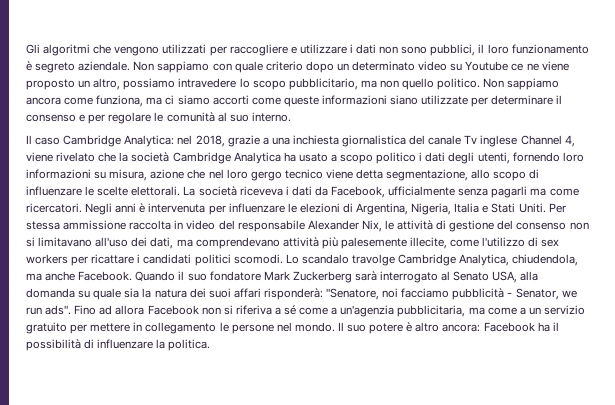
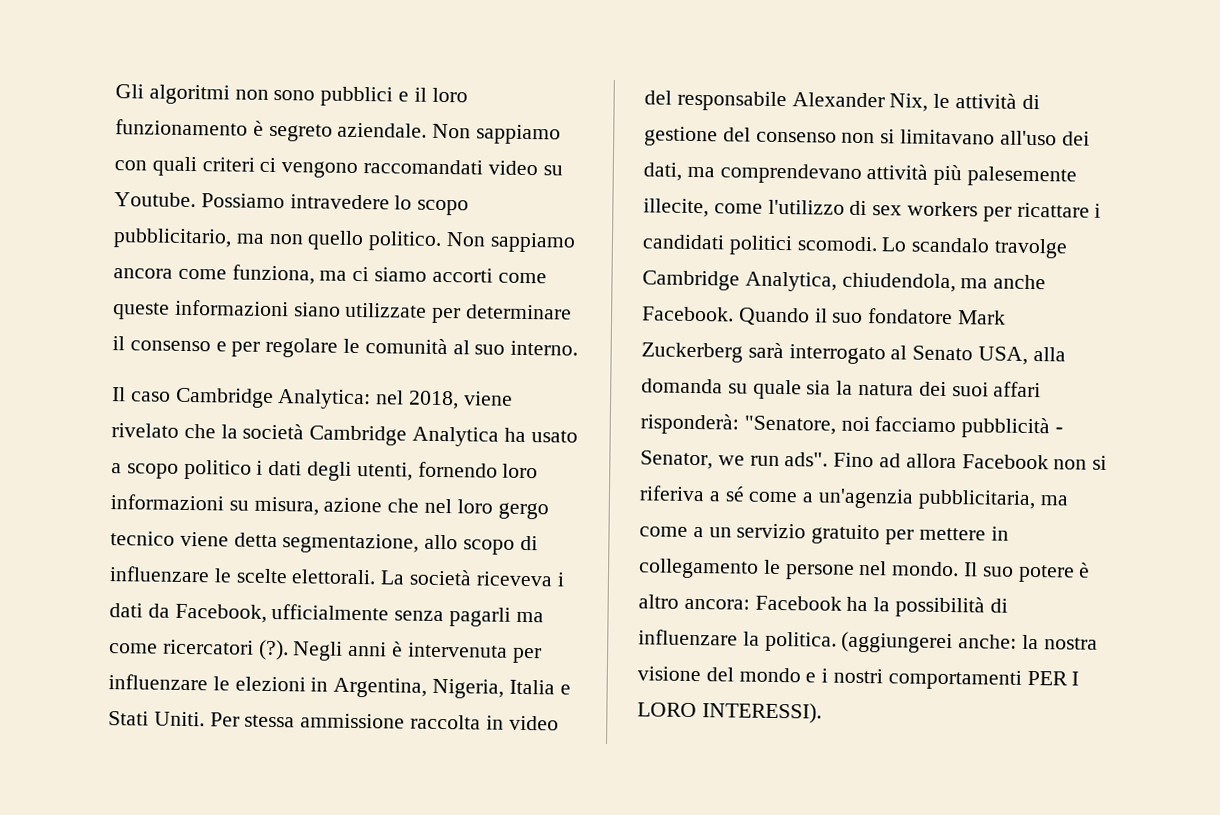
[93,44,476,56] che vengono utilizzati per raccogliere e utilizzare i dati non sono pubblici, -> [234,86,410,107] non sono pubblici e
[234,61,569,73] [26,78,176,90] quale criterio dopo un determinato video su Youtube ce ne viene proposto un altro, possiamo -> [151,156,563,179] [114,192,285,209] quali criteri ci vengono raccomandati video su Youtube. Possiamo
[227,135,575,147] grazie a una inchiesta giornalistica del canale Tv inglese Channel 4, -> (460, 400) none
[26,203,82,213] ricercatori. -> [162,639,289,661] ricercatori (?).
[342,203,353,213] di -> [310,677,329,692] in
[552,322,559,331] il -> [873,597,891,612] la
(211, 345) none -> [841,631,1098,654] [637,666,1080,690] [637,702,822,724] (aggiungerei anche: la nostra visione del mondo e i nostri comportamenti PER I LORO INTERESSI).

